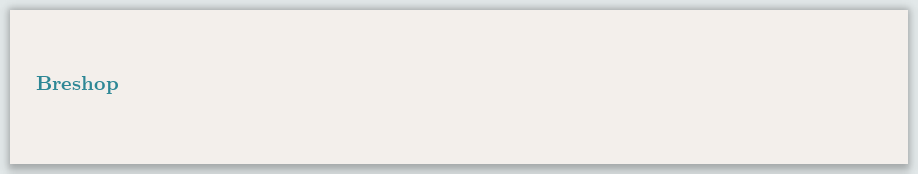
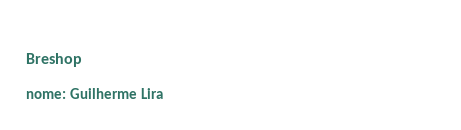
(119, 85) none -> [26,88,163,99] // nome: Guilherme Lira

